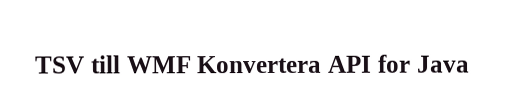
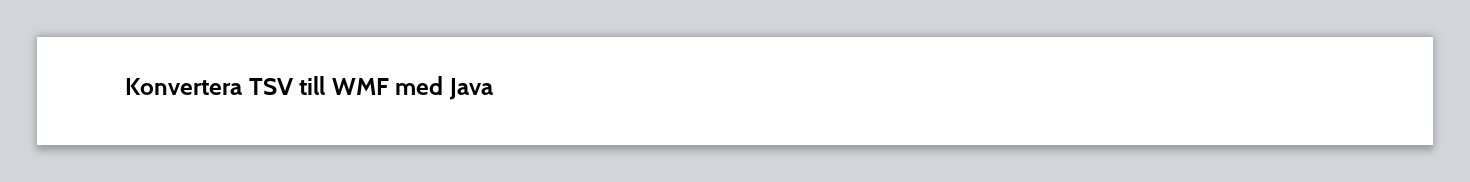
(35, 65) none -> [125,78,242,95] Konvertera
[197,54,411,74] Konvertera API for -> [395,76,444,95] med

